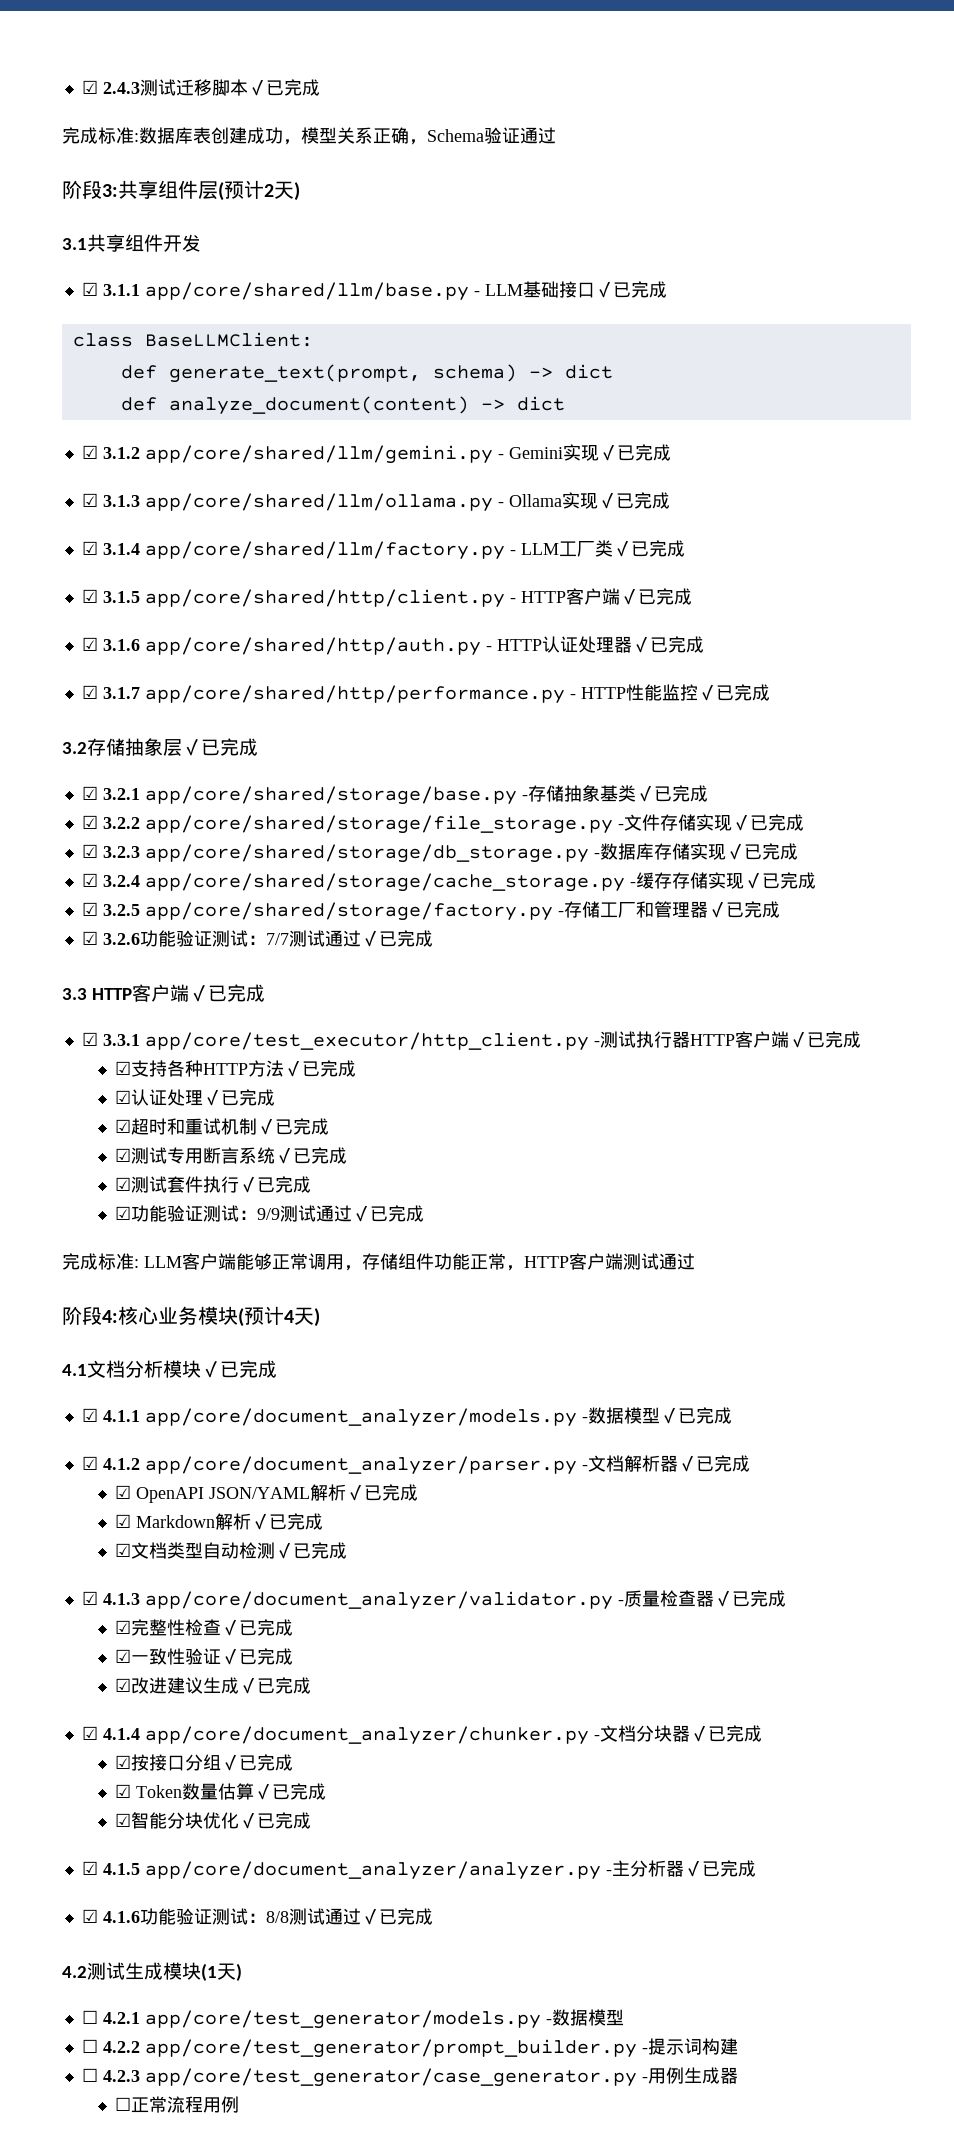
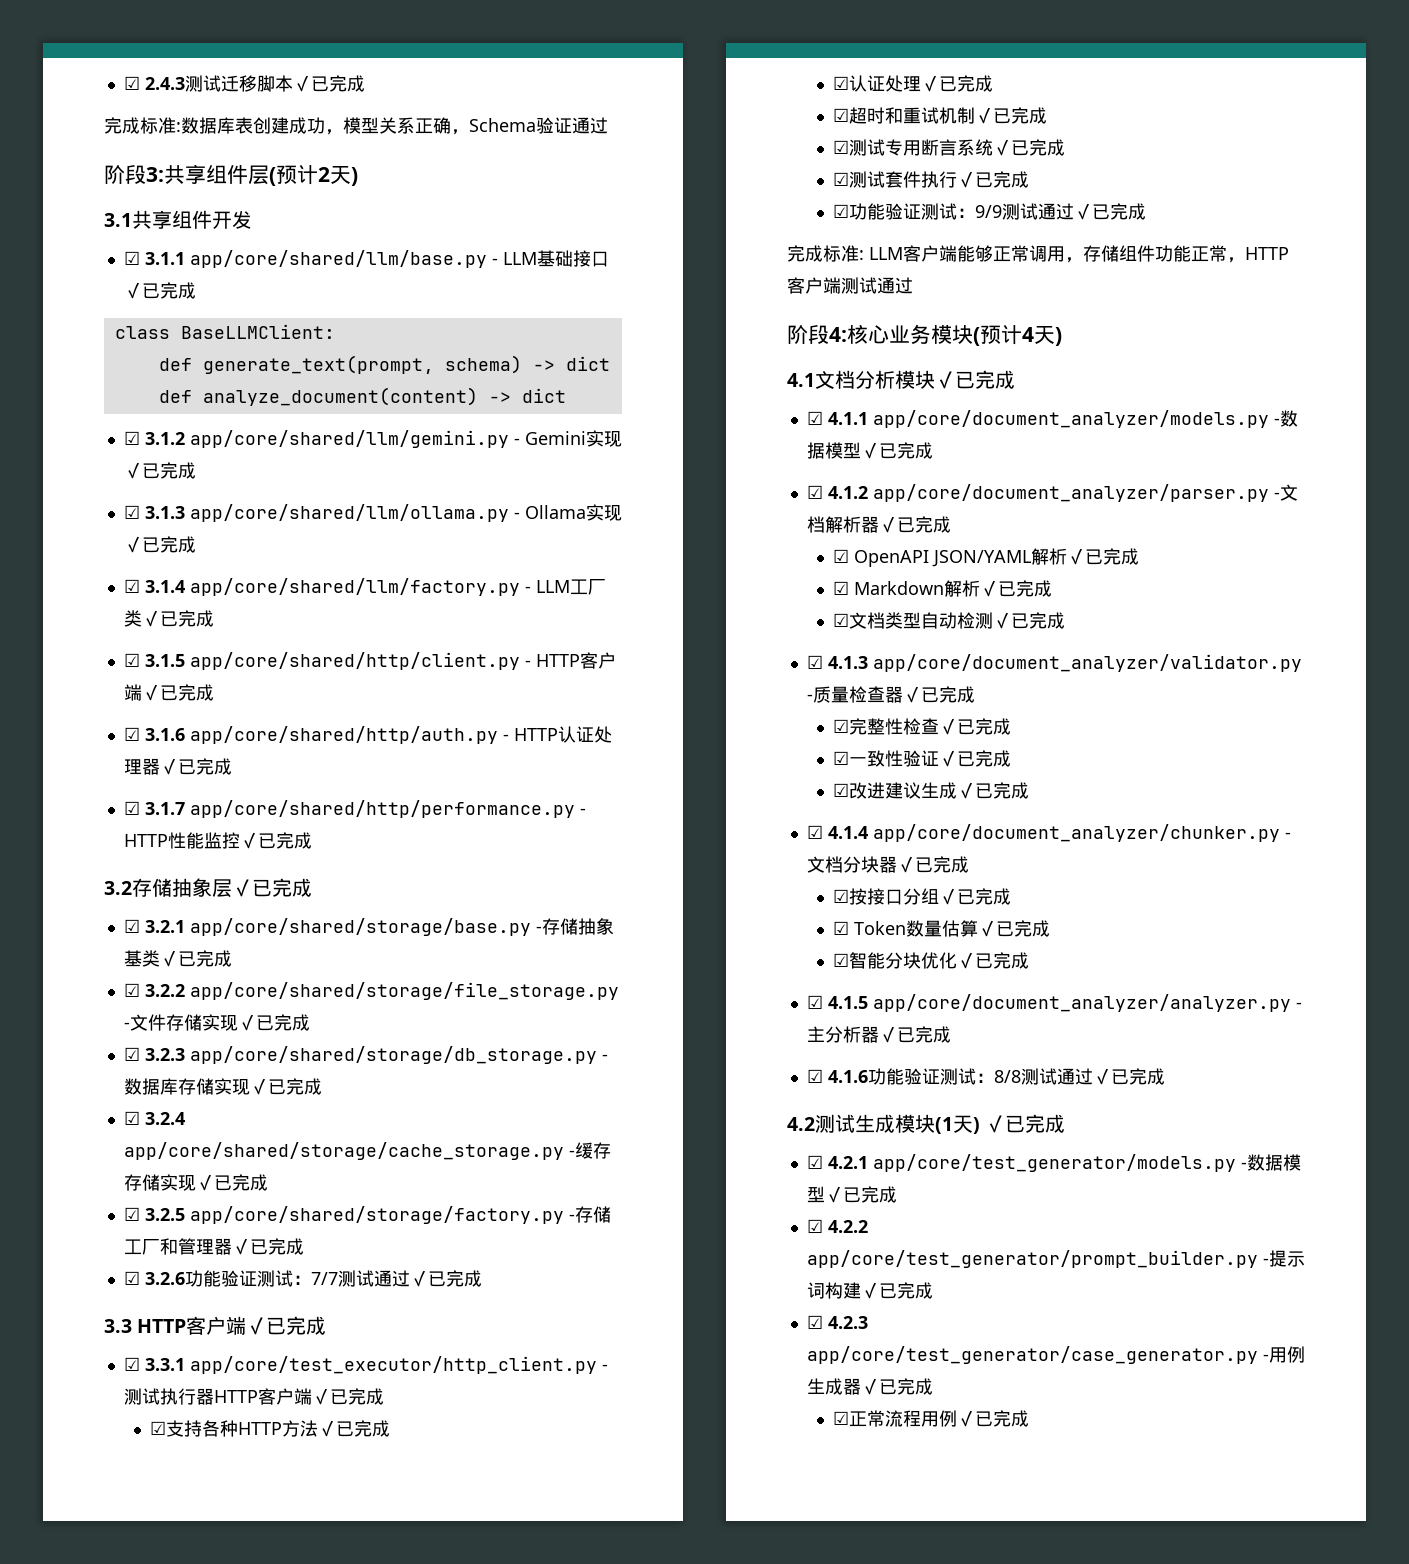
[81,2010,98,2024] // ☐ -> [985,1114,1066,1133] [806,1155,823,1169] ✓已完成 // ☑
[81,2039,98,2053] // ☐ -> [824,1186,897,1203] [806,1219,823,1233] ✓已完成 // ☑
[81,2068,98,2082] // ☐ -> [860,1282,933,1299] [806,1315,823,1329] ✓已完成 // ☑
[115,2097,132,2111] // ☐ -> [860,1378,933,1395] [833,1411,850,1425] ✓已完成 // ☑
(240, 2104) none -> [957,1410,1030,1427] ✓已完成

